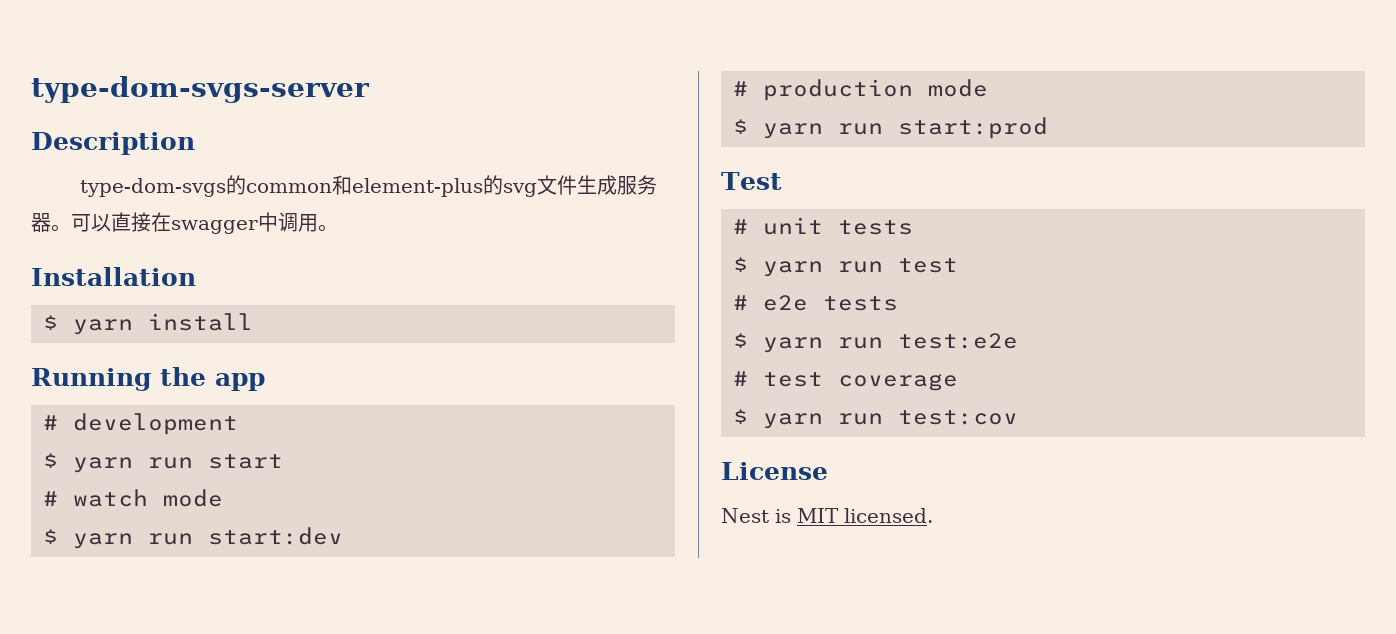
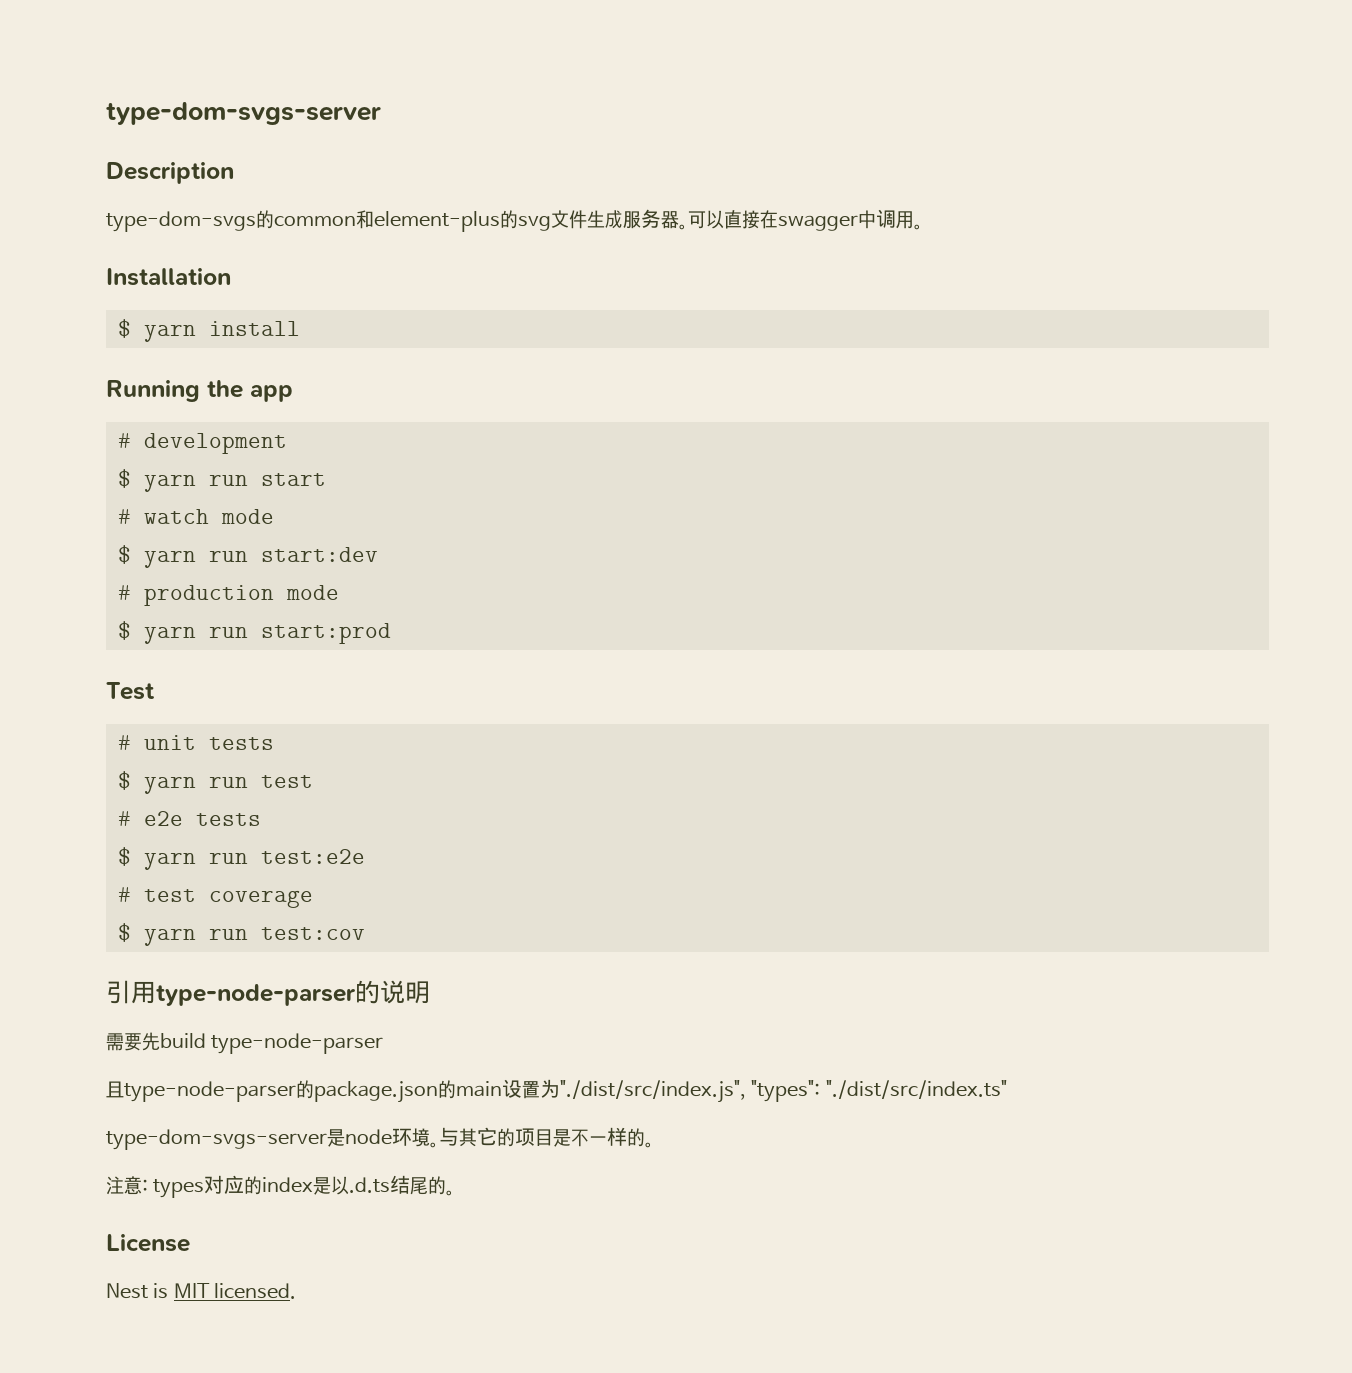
(1018, 417) none -> [106,980,430,1006] [106,1032,384,1054] [106,1079,1007,1103] [106,1127,654,1150] [106,1175,456,1198] // 引用type-node-parser的说明 // 需要先build type-node-parser // 且type-node-parser的package.json的main设置为"./dist/src/index.js", "types": "./dist/src/index.ts" // type-dom-svgs-server是node环境。与其它的项目是不一样的。 // 注意: types对应的index是以.d.ts结尾的。

